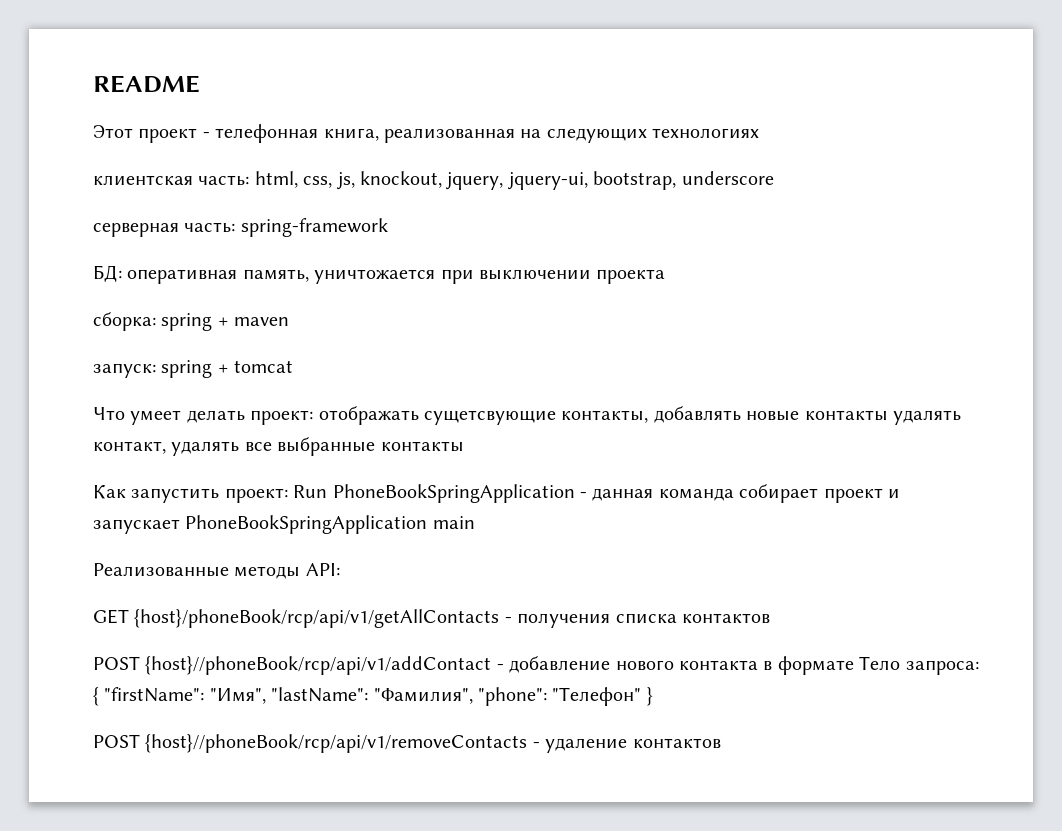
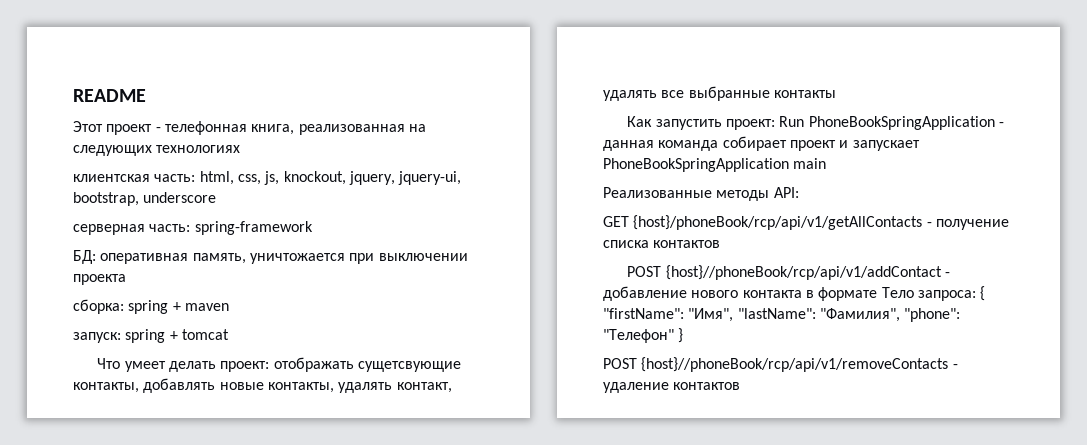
[804,410,888,421] контакты -> [267,382,334,393] контакты,
[517,613,611,628] получения -> [935,219,1009,230] получение

